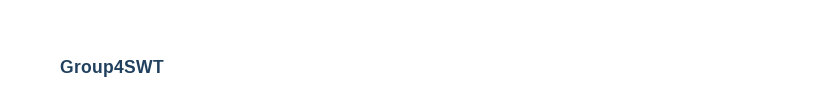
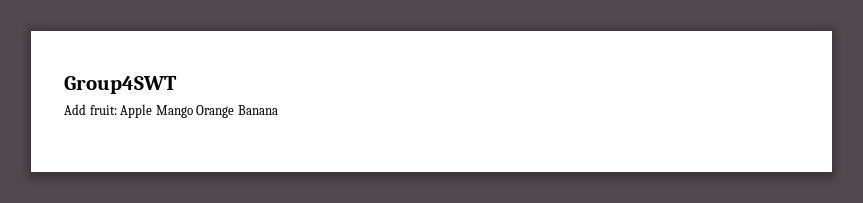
(164, 68) none -> [64,104,278,118] // Add fruit: Apple Mango Orange Banana

